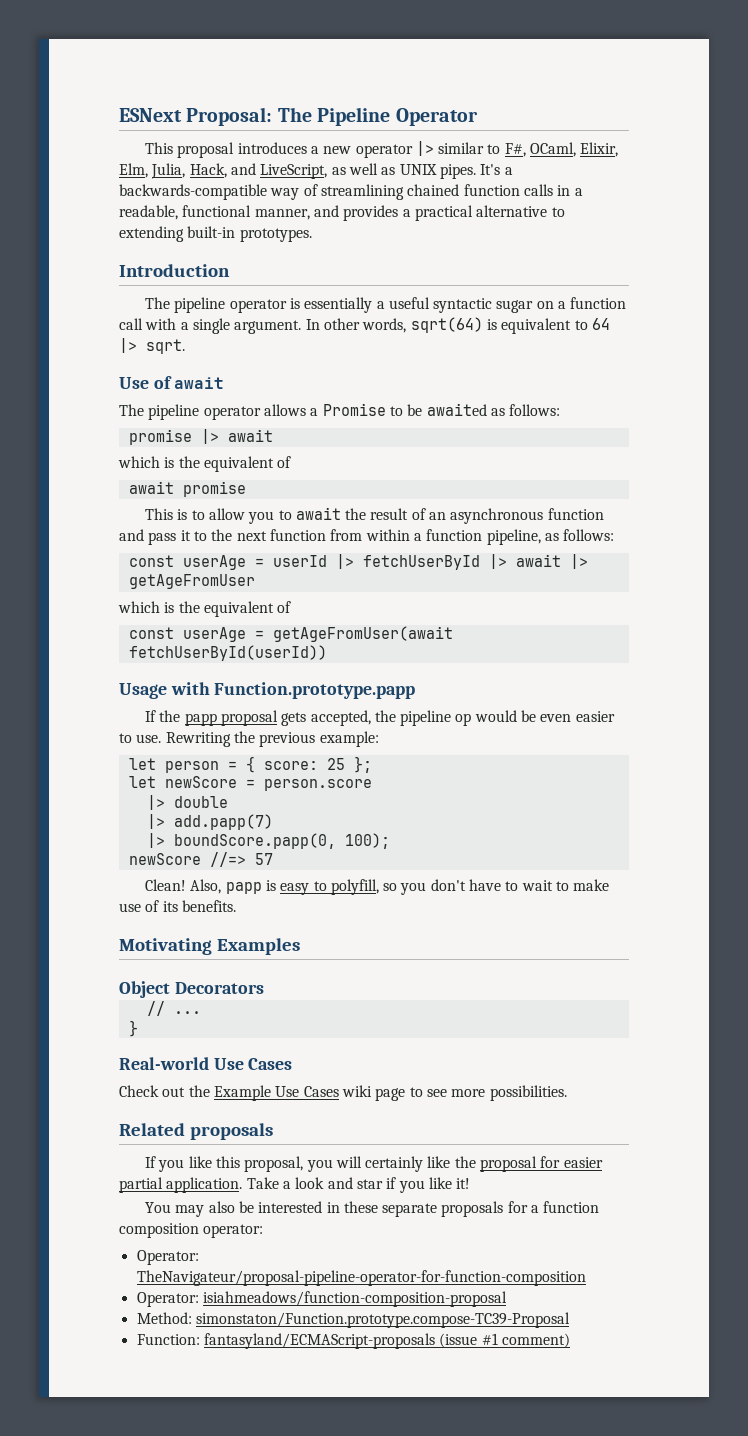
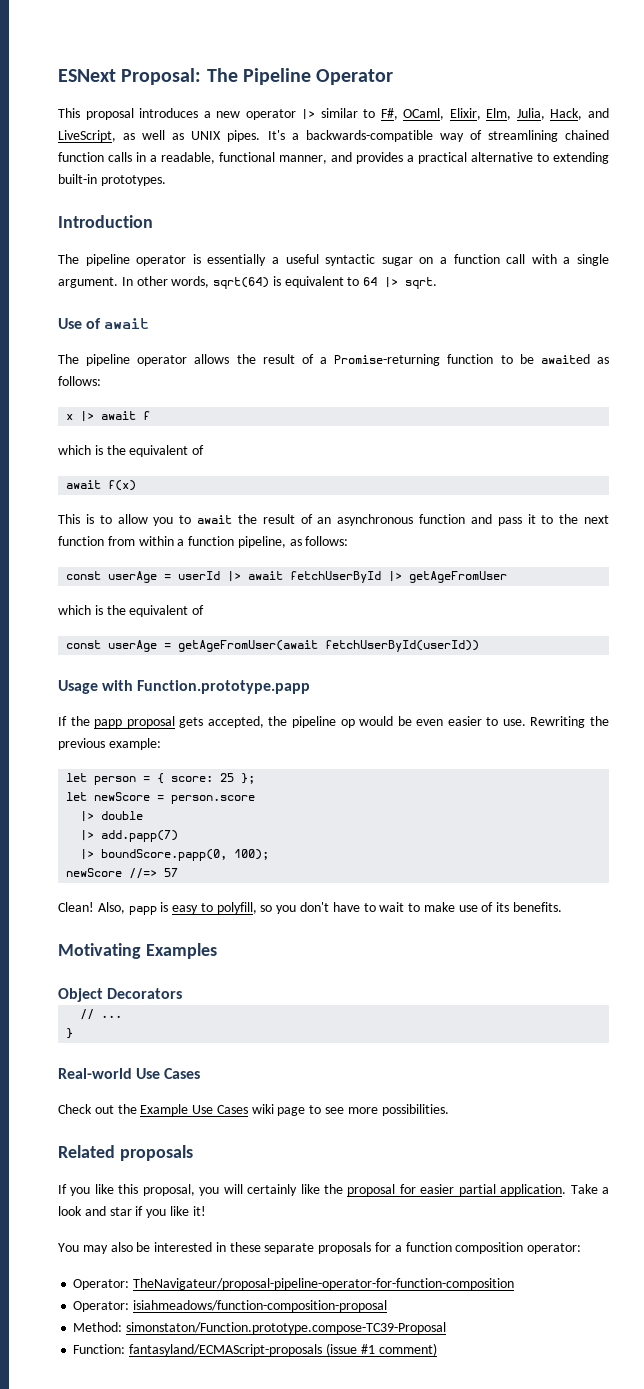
[310,403,386,416] a Promise -> [236,354,494,366] the result of a Promise-returning function
[128,429,273,445] promise |> await -> [66,411,151,422] x |> await f
[182,481,246,497] promise -> [108,480,137,491] f(x)
(354, 561) none -> [248,571,284,580] await
[515,554,588,569] await |> -> (403, 576) none

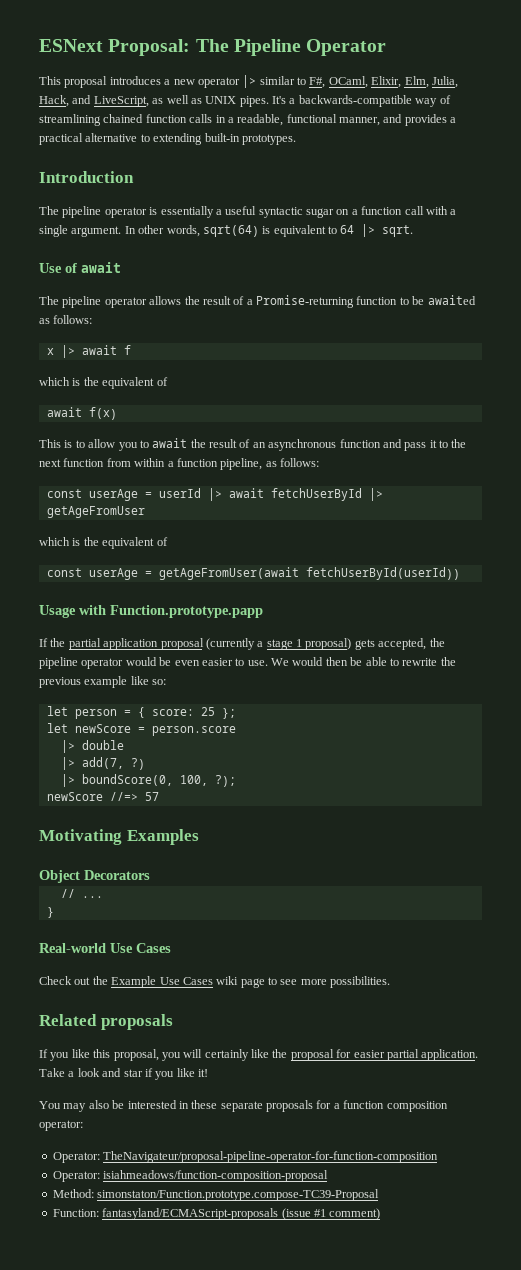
[94,716,175,728] papp proposal -> [68,638,352,650] partial application proposal (currently a stage 1 proposal)
[340,719,355,728] op -> [81,658,124,669] operator
[530,716,609,728] [58,738,161,750] Rewriting the previous example: -> [271,657,456,666] [39,676,167,688] We would then be able to rewrite the previous example like so:
[101,830,179,842] [80,849,270,861] add.papp(7) // |> boundScore.papp(0, 100); -> [81,757,145,770] [60,774,236,787] add(7, ?) // |> boundScore(0, 100, ?);
[58,902,563,915] // Clean! Also, papp is easy to polyfill, so you don't have to wait to make use of its benefits. -> (159, 796) none

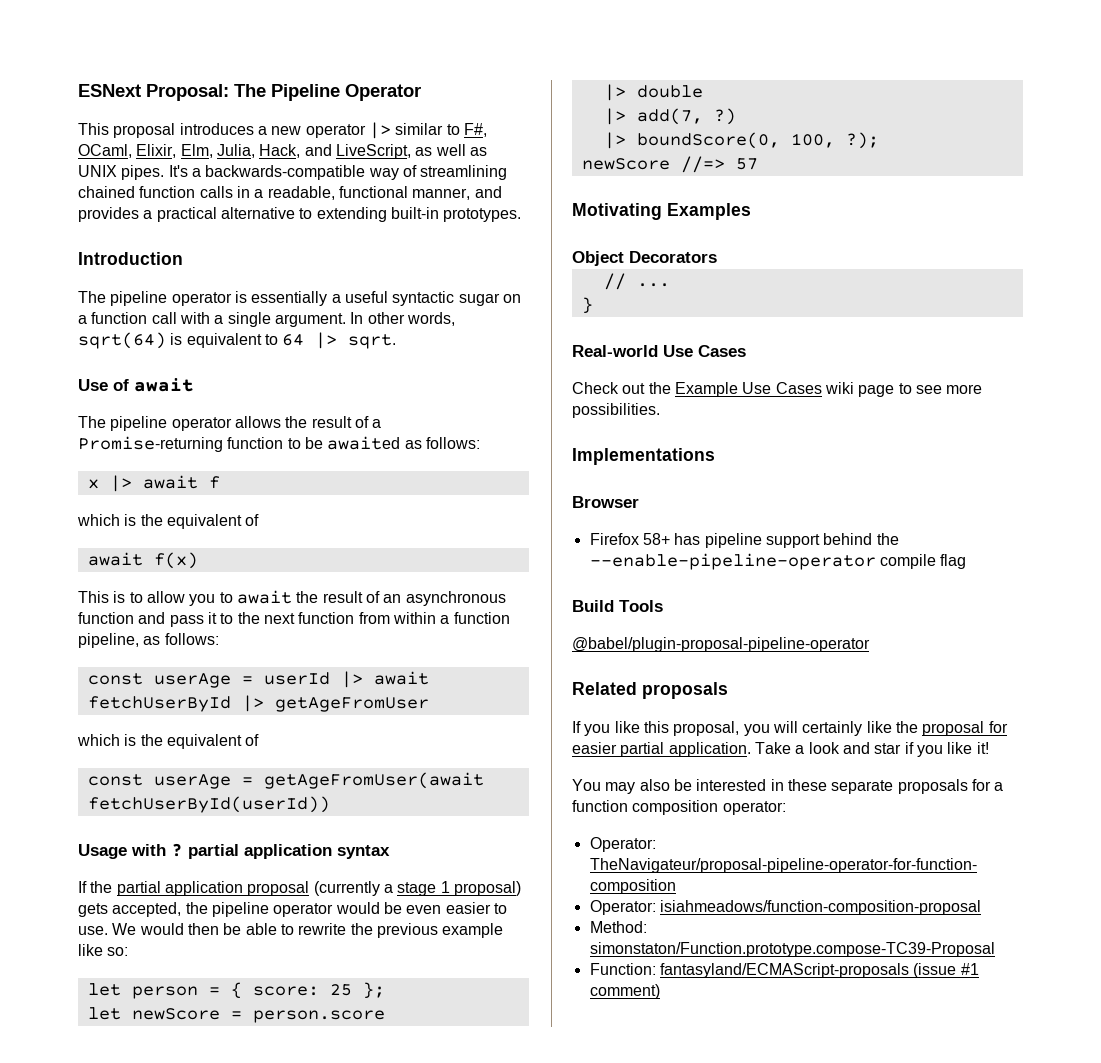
[110,605,263,618] Function.prototype.papp -> [171,843,390,859] ? partial application syntax
(391, 982) none -> [572,448,715,465] [572,496,639,508] [589,533,899,548] [589,553,967,570] [572,600,663,612] [572,637,870,652] // Implementations // Browser // Firefox 58+ has pipeline support behind the --enable-pipeline-operator compile flag // Build Tools // @babel/plugin-proposal-pipeline-operator

